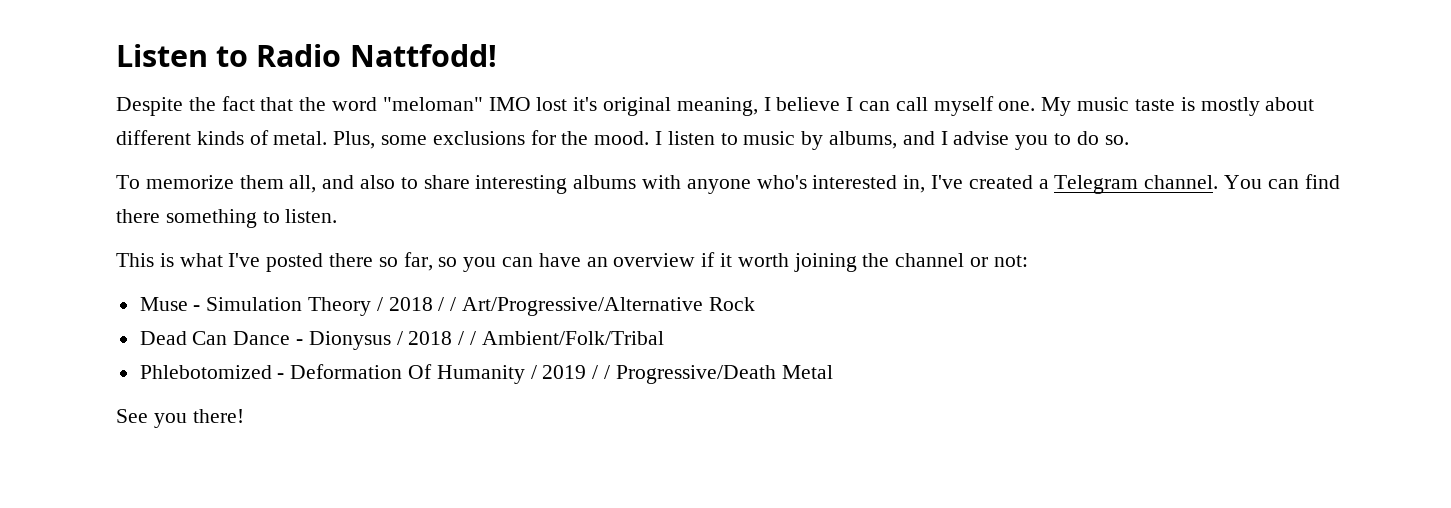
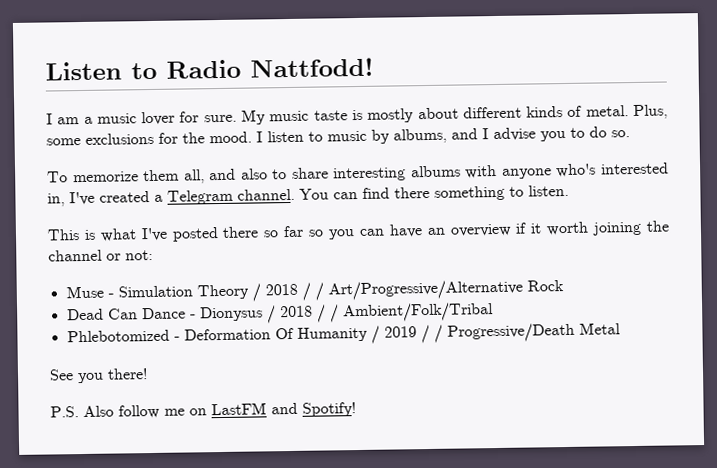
[116,96,1036,116] Despite the fact that the word "meloman" IMO lost it's original meaning, I believe I can call myself one. -> [46,111,237,126] I am a music lover for sure.
[403,252,433,271] far, -> [283,225,305,238] far
(244, 416) none -> [50,402,356,419] // P.S. Also follow me on LastFM and Spotify!

